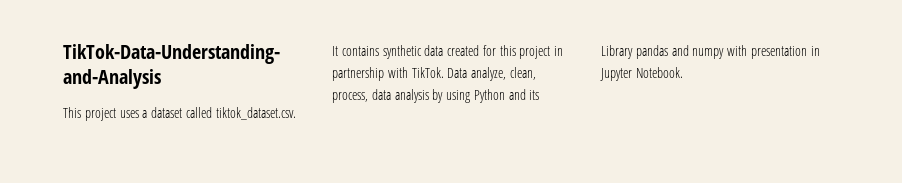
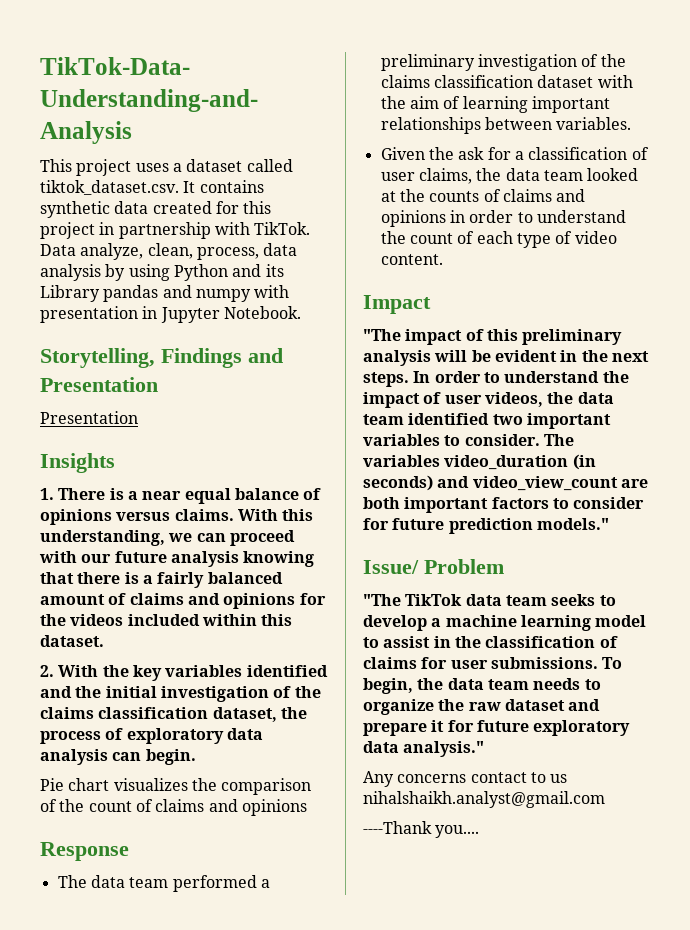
(683, 72) none -> [40,348,283,368] [40,377,158,392] [40,411,138,424] [40,453,115,473] [40,488,322,504] [40,509,314,525] [40,530,295,546] [39,551,315,567] [40,572,283,588] [40,593,326,609] [40,614,293,626] [40,635,104,647] [40,665,328,681] [40,686,321,702] [40,707,307,722] [40,728,263,744] [40,749,196,765] [40,778,312,795] [40,799,307,816] [40,842,129,861] [57,875,270,892] [380,54,626,71] [380,75,633,88] [380,96,610,113] [380,117,632,134] [380,147,649,160] [380,168,639,184] [380,189,586,202] [380,210,626,227] [380,231,617,248] [380,254,443,265] [363,295,431,314] [363,329,623,345] [363,350,649,366] [363,371,629,387] [363,392,614,408] [363,413,611,429] [363,434,574,446] [363,454,596,470] [363,475,648,491] [363,497,645,513] [363,518,609,534] [363,559,504,574] [363,594,616,606] [363,615,647,631] [363,636,618,648] [363,657,623,669] [363,678,601,694] [363,699,601,715] [363,720,631,736] [363,741,485,757] [363,771,568,787] [363,791,605,808] [363,821,480,838] // Storytelling, Findings and Presentation // Presentation // Insights // 1. There is a near equal balance of opinions versus claims. With this understanding, we can proceed with our future analysis knowing that there is a fairly balanced amount of claims and opinions for the videos included within this dataset. // 2. With the key variables identified and the initial investigation of the claims classification dataset, the process of exploratory data analysis can begin. // Pie chart visualizes the comparison of the count of claims and opinions // Response // The data team performed a preliminary investigation of the claims classification dataset with the aim of learning important relationships between variables. // Given the ask for a classification of user claims, the data team looked at the counts of claims and opinions in order to understand the count of each type of video content. // Impact // "The impact of this preliminary analysis will be evident in the next steps. In order to understand the impact of user videos, the data team identified two important variables to consider. The variables video_duration (in seconds) and video_view_count are both important factors to consider for future prediction models." // Issue/ Problem // "The TikTok data team seeks to develop a machine learning model to assist in the classification of claims for user submissions. To begin, the data team needs to organize the raw dataset and prepare it for future exploratory data analysis." // Any concerns contact to us nihalshaikh.analyst@gmail.com // ----Thank you....

